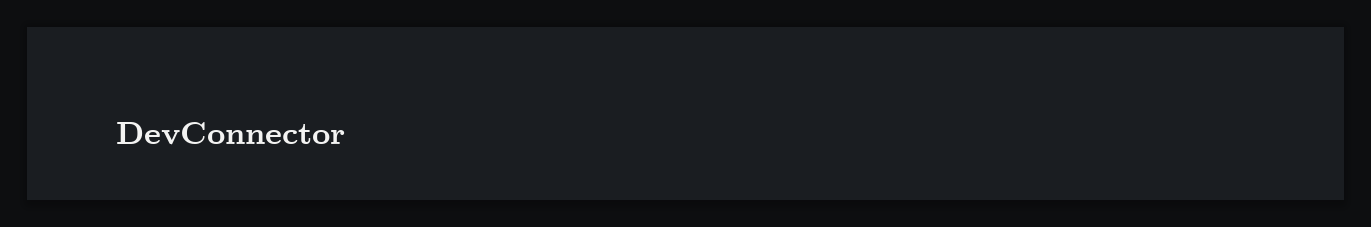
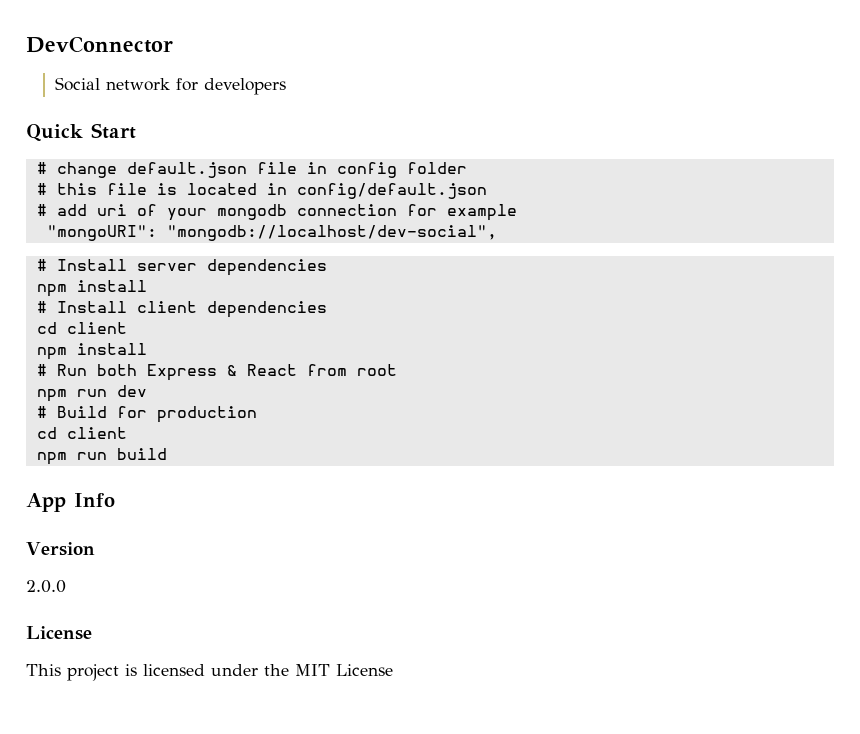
(345, 133) none -> [54,77,286,95] [26,123,136,142] [36,162,467,178] [36,183,487,199] [36,204,517,221] [46,225,497,241] [36,259,327,276] [36,280,147,297] [36,301,327,318] [36,322,127,334] [36,343,147,360] [36,364,397,381] [36,385,147,402] [36,406,257,423] [36,427,127,439] [36,448,167,465] [26,493,115,512] [26,542,95,556] [26,580,66,593] [26,626,92,640] [26,664,393,681] // Social network for developers // Quick Start // # change default.json file in config folder // # this file is located in config/default.json // # add uri of your mongodb connection for example // "mongoURI": "mongodb://localhost/dev-social", // # Install server dependencies // npm install // # Install client dependencies // cd client // npm install // # Run both Express & React from root // npm run dev // # Build for production // cd client // npm run build // App Info // Version // 2.0.0 // License // This project is licensed under the MIT License

